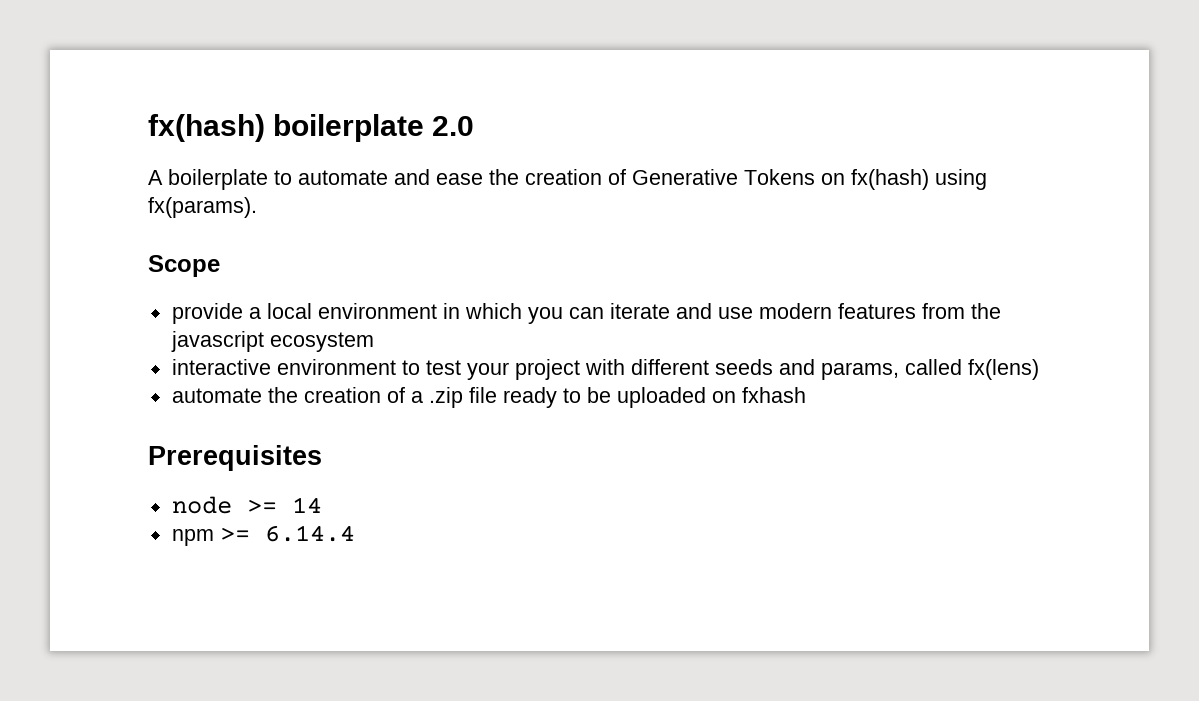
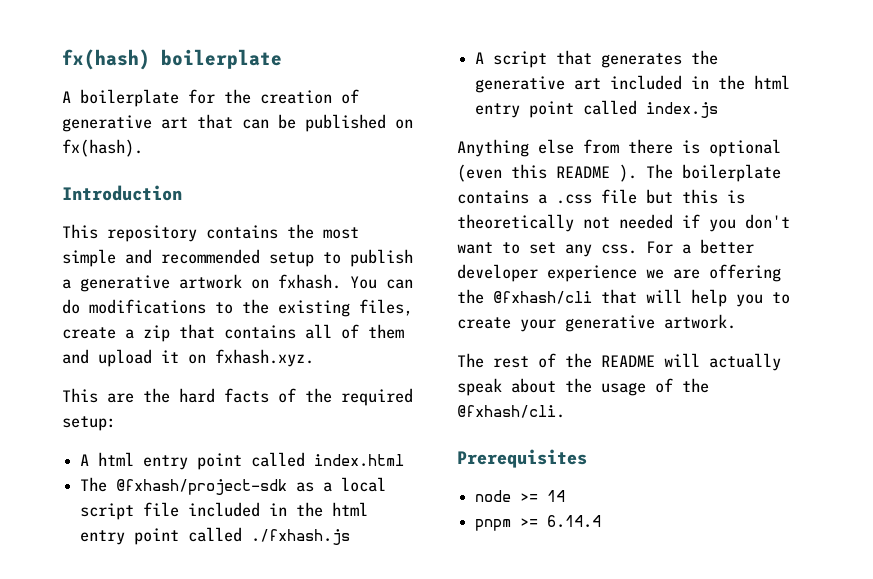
[432,116,475,136] 2.0 -> (282, 59) none
[274,169,987,190] [148,197,257,218] [148,255,220,277] [171,303,1001,324] [170,331,374,352] [171,359,1039,380] [171,387,806,408] to automate and ease the creation of Generative Tokens on fx(hash) using fx(params). // Scope // provide a local environment in which you can iterate and use modern features from the javascript ecosystem // interactive environment to test your project with different seeds and params, called fx(lens) // automate the creation of a .zip file ready to be uploaded on fxhash -> [188,89,359,104] [62,114,413,132] [62,139,143,157] [62,185,182,201] [62,224,359,242] [62,249,413,267] [62,274,413,292] [62,299,413,317] [62,324,404,342] [62,349,314,367] [62,388,413,406] [62,416,116,431] [80,452,405,470] [80,477,387,495] [80,502,369,520] [80,527,351,545] [475,50,719,68] [475,75,791,93] [475,100,719,118] [457,139,781,157] [457,164,781,182] [457,189,745,204] [457,214,790,232] [457,239,754,257] [457,264,781,282] [457,289,790,307] [457,314,736,332] [457,353,781,371] [457,378,709,396] [457,405,565,418] for the creation of generative art that can be published on fx(hash). // Introduction // This repository contains the most simple and recommended setup to publish a generative artwork on fxhash. You can do modifications to the existing files, create a zip that contains all of them and upload it on fxhash.xyz. // This are the hard facts of the required setup: // A html entry point called index.html // The @fxhash/project-sdk as a local script file included in the html entry point called ./fxhash.js // A script that generates the generative art included in the html entry point called index.js // Anything else from there is optional (even this README ). The boilerplate contains a .css file but this is theoretically not needed if you don't want to set any css. For a better developer experience we are offering the @fxhash/cli that will help you to create your generative artwork. // The rest of the README will actually speak about the usage of the @fxhash/cli.
[171,529,214,546] npm -> [475,519,512,531] pnpm

